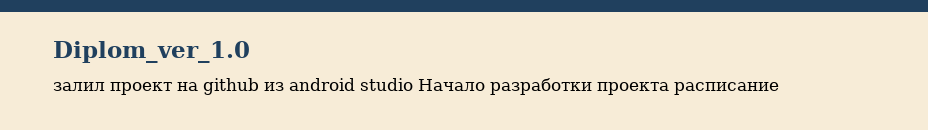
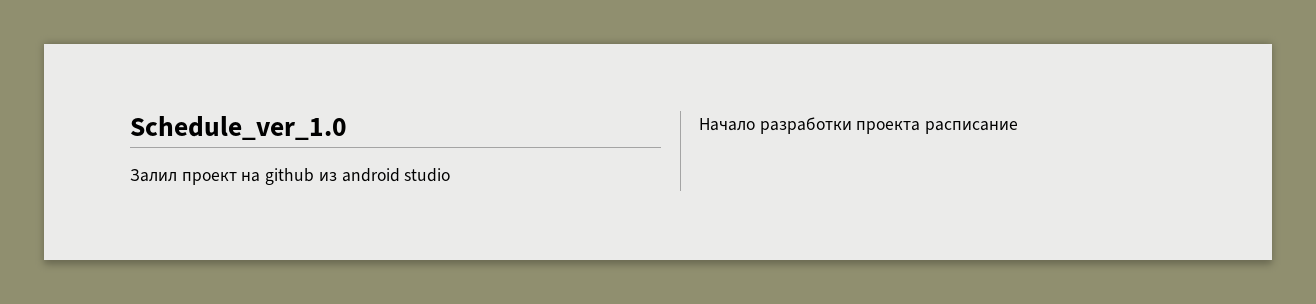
[53,41,250,63] [53,82,105,91] Diplom_ver_1.0 // залил -> [130,116,347,140] [130,169,177,182] Schedule_ver_1.0 // Залил
(413, 84) none -> (451, 175) //

